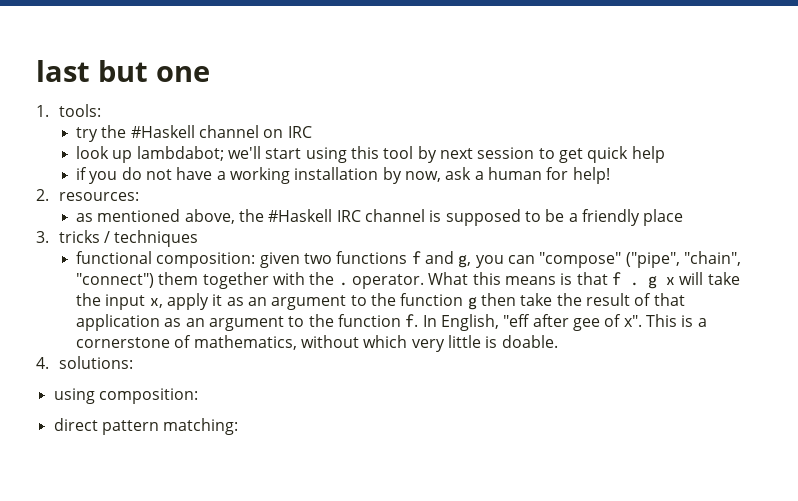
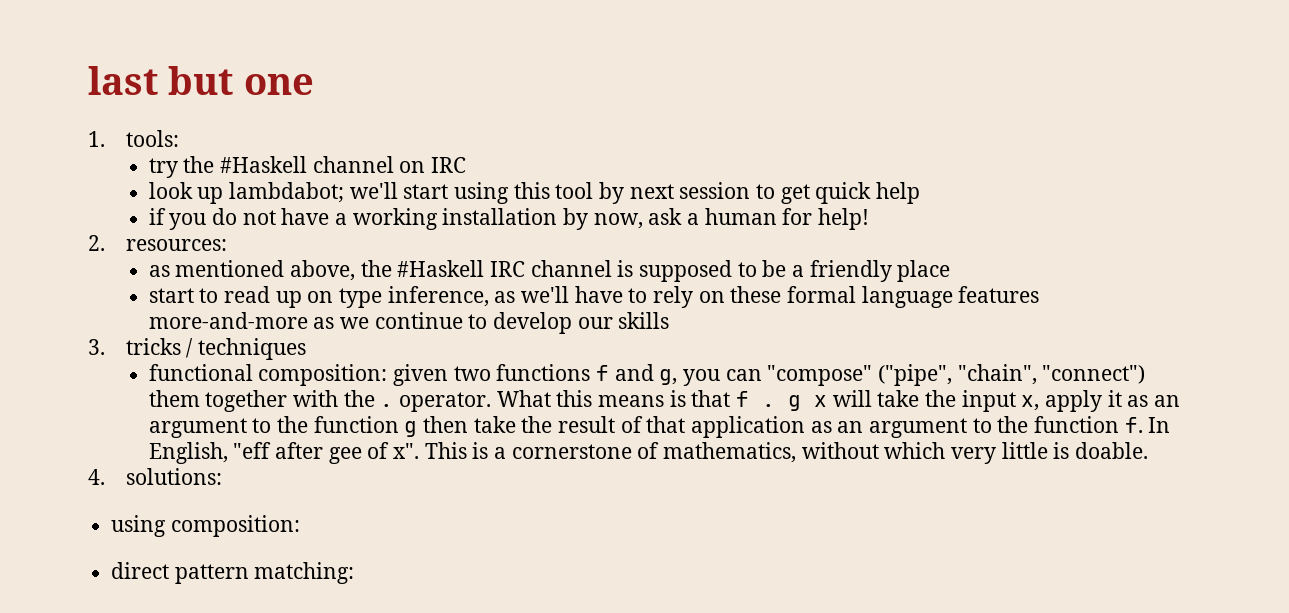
(684, 217) none -> [148,286,1040,308] [148,312,670,334] // start to read up on type inference, as we'll have to rely on these formal language features more-and-more as we continue to develop our skills

